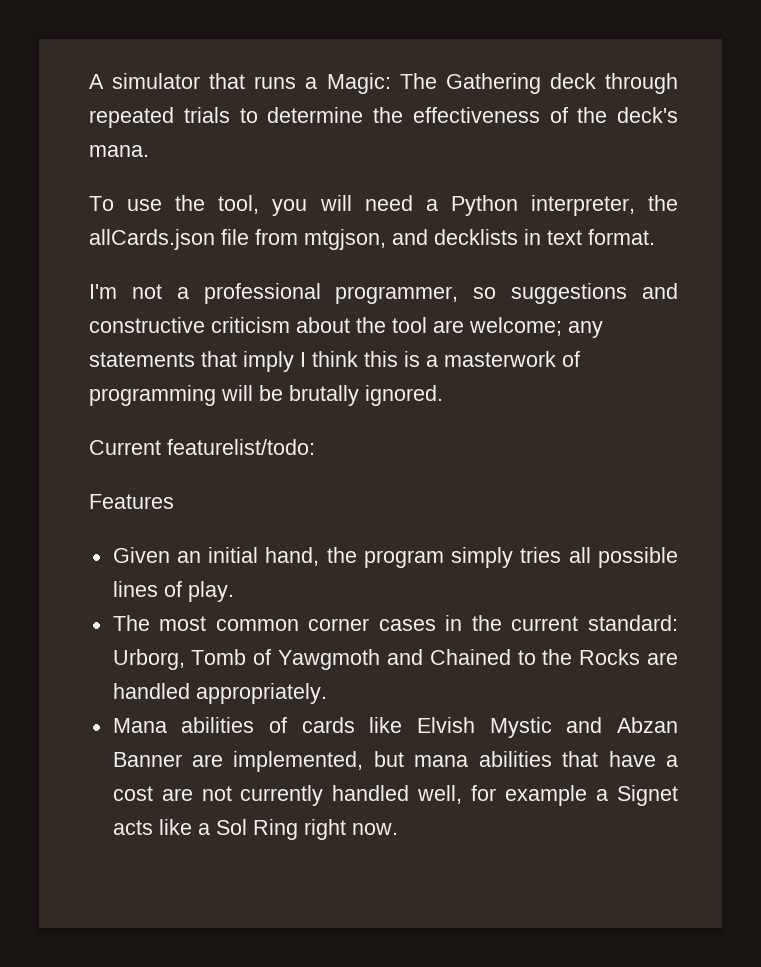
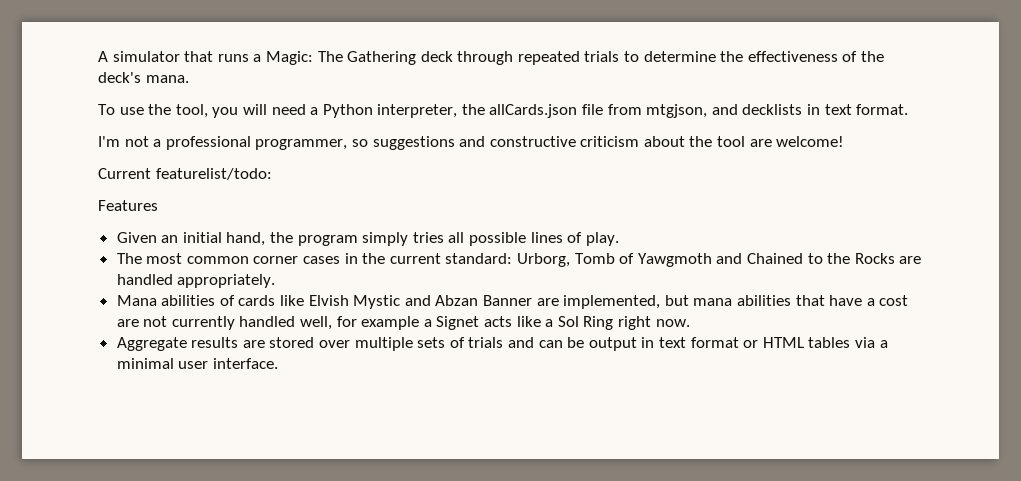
[469,317,603,338] [89,351,580,372] [89,385,443,406] welcome; any statements that imply I think this is a masterwork of programming will be brutally ignored. -> [776,136,845,147] welcome!
(398, 829) none -> [116,337,888,351] [116,358,278,369] // Aggregate results are stored over multiple sets of trials and can be output in text format or HTML tables via a minimal user interface.

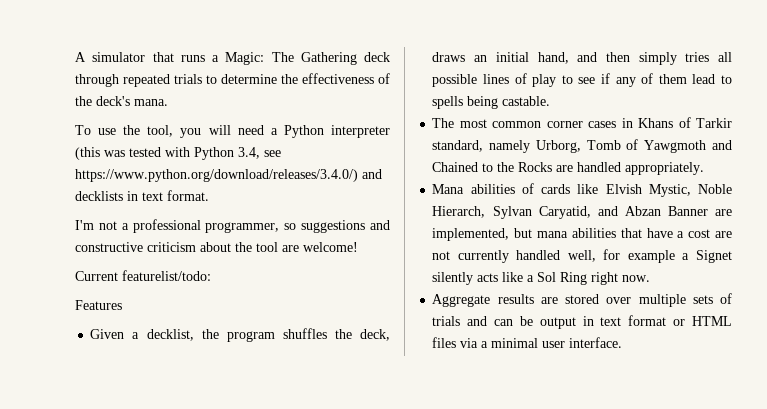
[377,104,708,118] interpreter, the allCards.json file from mtgjson, -> [331,125,390,138] [75,147,281,160] [75,169,358,182] interpreter (this was tested with Python 3.4, see https://www.python.org/download/releases/3.4.0/)
(157, 237) none -> [132,328,390,342] [432,52,466,62] a decklist, the program shuffles the deck, draws
[270,232,358,246] the program -> [577,52,630,62] and then
[585,232,619,246] play. -> [532,73,732,87] [432,96,551,109] play to see if any of them lead to spells being castable.
[362,253,513,264] the current standard: -> [638,117,732,128] [432,140,531,153] Khans of Tarkir standard, namely
[353,295,401,309] Mystic -> [648,184,732,197] [432,206,591,219] Mystic, Noble Hierarch, Sylvan Caryatid,
(480, 323) none -> [432,272,474,285] silently
[808,337,851,348] tables -> [432,337,457,348] files

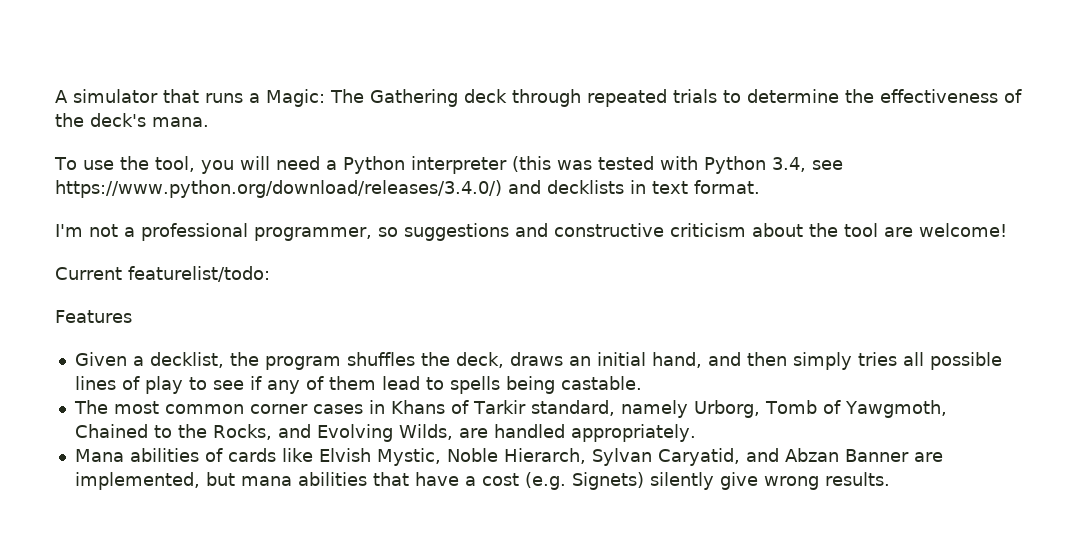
[644,140,732,153] Yawgmoth and -> [844,400,947,418] Yawgmoth,
[518,162,553,172] Rocks -> [212,424,453,442] Rocks, and Evolving Wilds,
[715,231,732,238] [432,249,732,263] [432,272,651,285] [432,293,732,307] [432,315,732,329] [432,337,623,348] are not currently handled well, for example a Signet silently acts like a Sol Ring right now. // Aggregate results are stored over multiple sets of trials and can be output in text format or HTML files via a minimal user interface. -> [524,472,890,490] (e.g. Signets) silently give wrong results.

